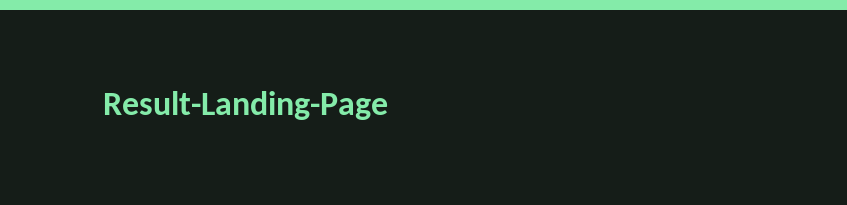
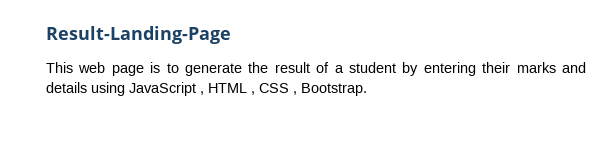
(388, 105) none -> [46,62,586,76] [46,82,367,96] // This web page is to generate the result of a student by entering their marks and details using JavaScript , HTML , CSS , Bootstrap.

